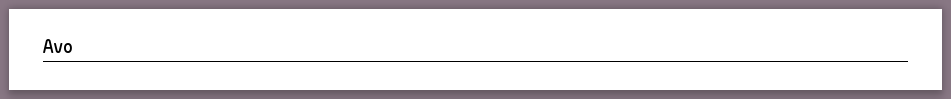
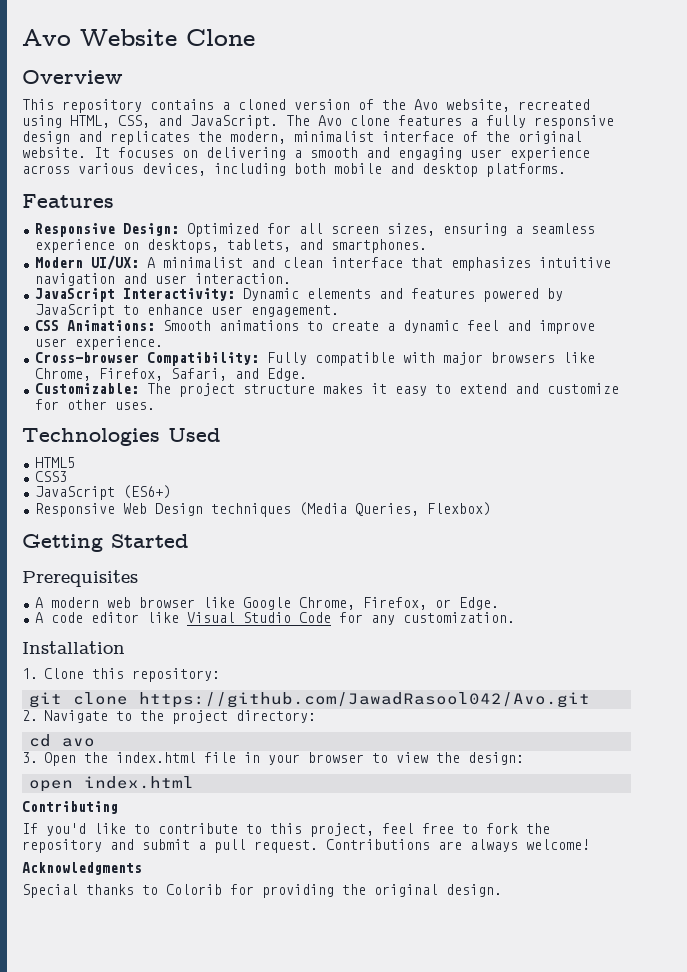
[43,39,73,53] Avo -> [22,29,255,46] [22,70,123,84] [22,99,590,113] [22,115,614,129] [22,131,582,145] [22,147,590,161] [22,163,566,177] [22,194,114,208] [34,223,595,237] [34,239,427,253] [34,255,611,271] [34,273,291,286] [34,288,563,302] [34,304,339,318] [34,320,595,334] [34,336,163,350] [34,352,595,366] [34,368,307,381] [34,383,619,397] [34,399,155,410] [22,428,221,446] [34,457,75,468] [34,471,67,482] [34,485,171,500] [34,502,491,517] [22,534,189,552] [22,570,138,587] [34,597,499,610] [34,612,515,625] [22,641,125,654] [22,668,220,682] [28,692,590,708] [22,710,316,724] [28,734,95,747] [22,752,524,766] [28,776,194,792] [22,801,118,814] [22,823,550,837] [22,839,590,853] [22,862,142,875] [22,884,502,898] Avo Website Clone // Overview // This repository contains a cloned version of the Avo website, recreated using HTML, CSS, and JavaScript. The Avo clone features a fully responsive design and replicates the modern, minimalist interface of the original website. It focuses on delivering a smooth and engaging user experience across various devices, including both mobile and desktop platforms. // Features // Responsive Design: Optimized for all screen sizes, ensuring a seamless experience on desktops, tablets, and smartphones. // Modern UI/UX: A minimalist and clean interface that emphasizes intuitive navigation and user interaction. // JavaScript Interactivity: Dynamic elements and features powered by JavaScript to enhance user engagement. // CSS Animations: Smooth animations to create a dynamic feel and improve user experience. // Cross-browser Compatibility: Fully compatible with major browsers like Chrome, Firefox, Safari, and Edge. // Customizable: The project structure makes it easy to extend and customize for other uses. // Technologies Used // HTML5 // CSS3 // JavaScript (ES6+) // Responsive Web Design techniques (Media Queries, Flexbox) // Getting Started // Prerequisites // A modern web browser like Google Chrome, Firefox, or Edge. // A code editor like Visual Studio Code for any customization. // Installation // 1. Clone this repository: // git clone https://github.com/JawadRasool042/Avo.git // 2. Navigate to the project directory: // cd avo // 3. Open the index.html file in your browser to view the design: // open index.html // Contributing // If you'd like to contribute to this project, feel free to fork the repository and submit a pull request. Contributions are always welcome! // Acknowledgments // Special thanks to Colorib for providing the original design.

